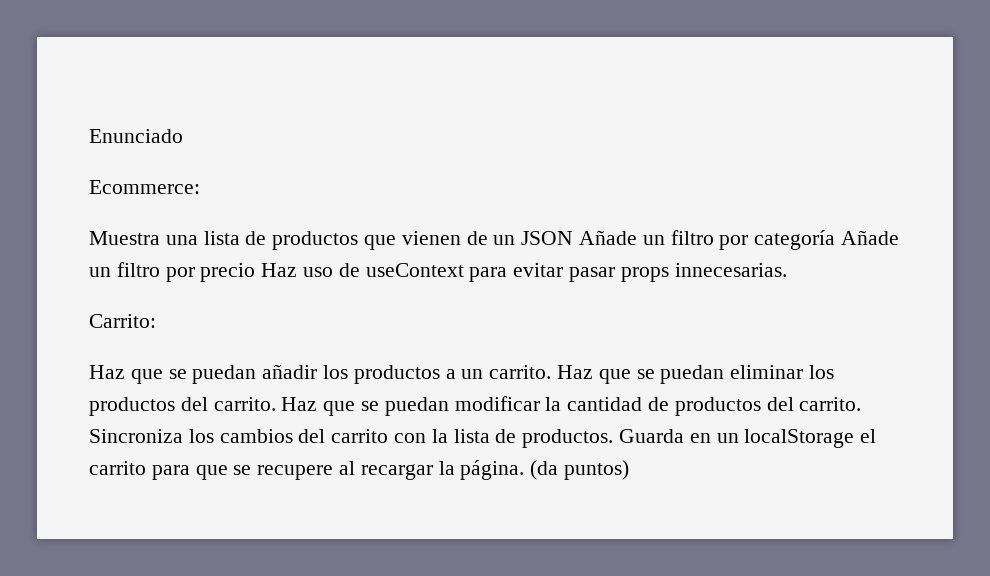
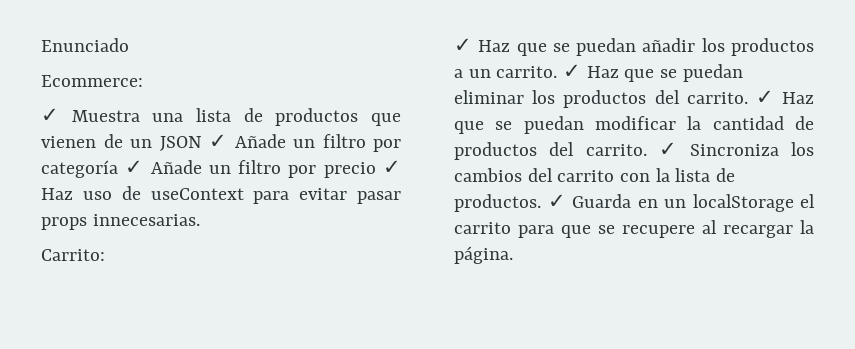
(200, 187) none -> [41,108,59,122] ✓
(574, 238) none -> [209,134,227,148] ✓
(836, 240) none -> [125,160,144,174] ✓
(256, 272) none -> [383,160,401,174] ✓
(156, 321) none -> [454,38,472,52] ✓
(552, 372) none -> [563,64,582,78] ✓
(276, 404) none -> [755,90,774,104] ✓
(862, 404) none -> [659,142,678,156] ✓
(614, 438) none -> [547,194,566,208] ✓
[530,460,630,480] (da puntos) -> (513, 255) none

